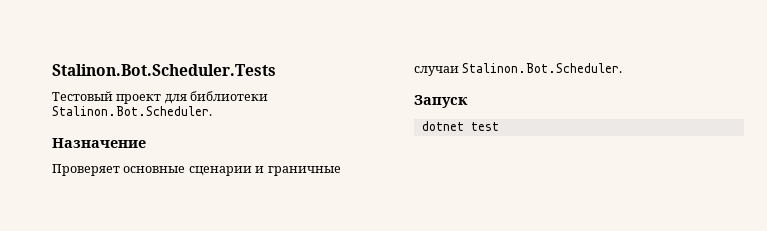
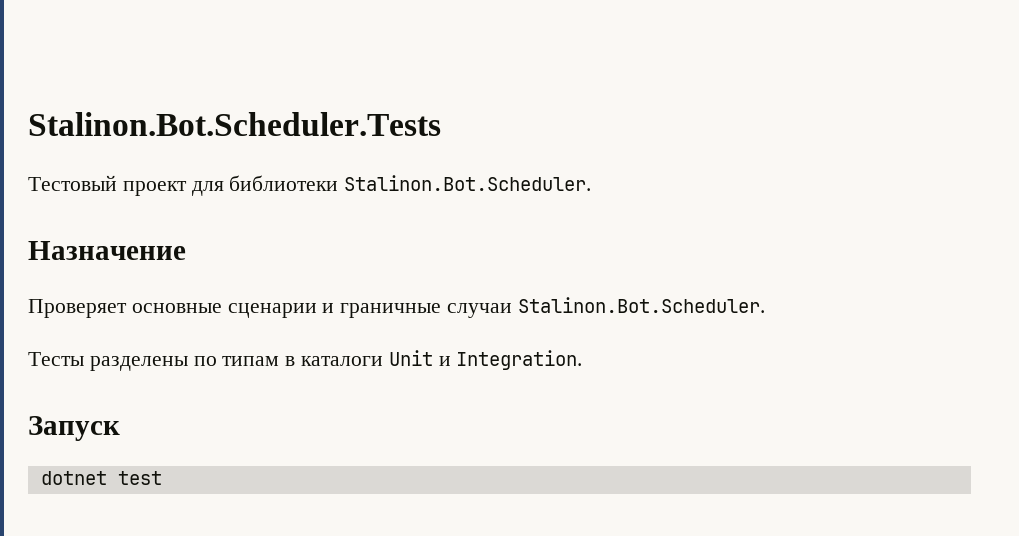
(623, 68) none -> [28,350,583,371] // Тесты разделены по типам в каталоги Unit и Integration.

